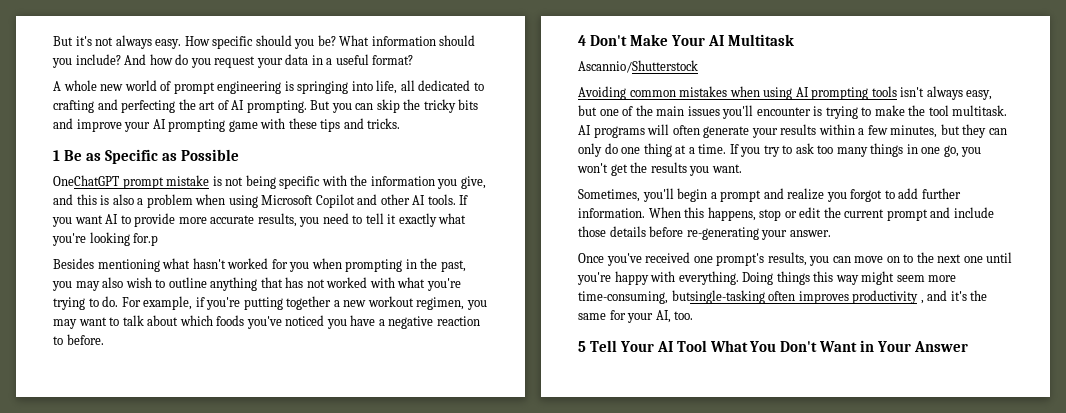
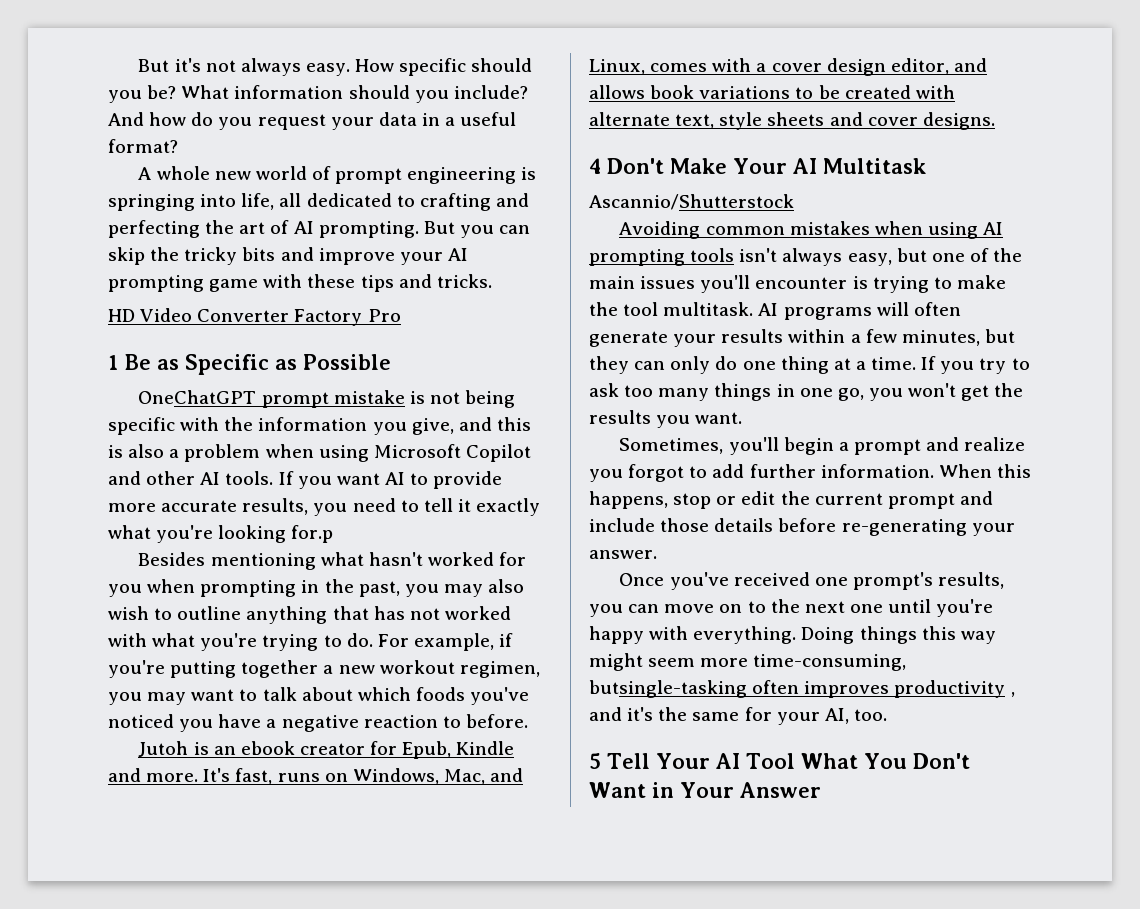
(401, 123) none -> [108,308,401,326] // HD Video Converter Factory Pro
(104, 339) none -> [138,741,515,759] [108,768,524,785] [589,58,987,76] [589,85,955,99] [589,112,995,130] // Jutoh is an ebook creator for Epub, Kindle and more. It's fast, runs on Windows, Mac, and Linux, comes with a cover design editor, and allows book variations to be created with alternate text, style sheets and cover designs.

